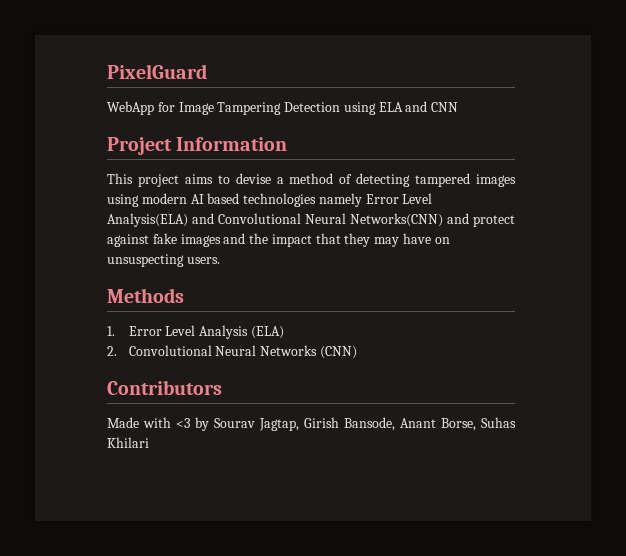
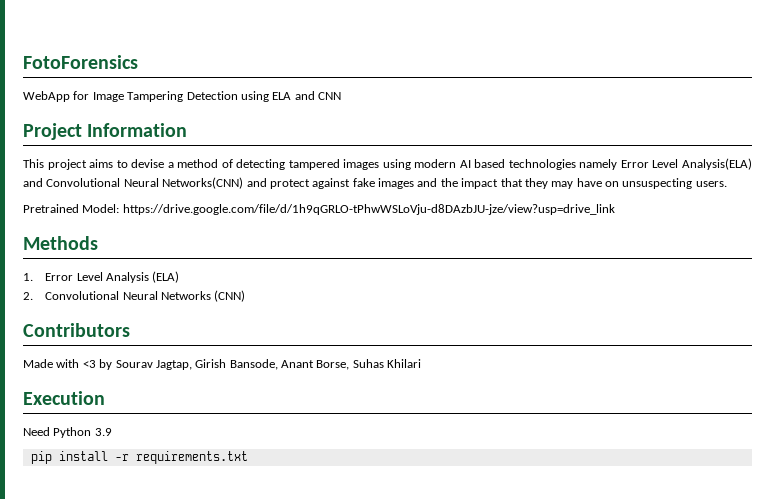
[107,64,207,79] PixelGuard -> [23,55,138,69] FotoForensics
(220, 260) none -> [23,204,615,215] // Pretrained Model: https://drive.google.com/file/d/1h9qGRLO-tPhwWSLoVju-d8DAzbJU-jze/view?usp=drive_link
(149, 442) none -> [23,391,105,405] [23,427,112,438] [30,451,248,464] // Execution // Need Python 3.9 // pip install -r requirements.txt

